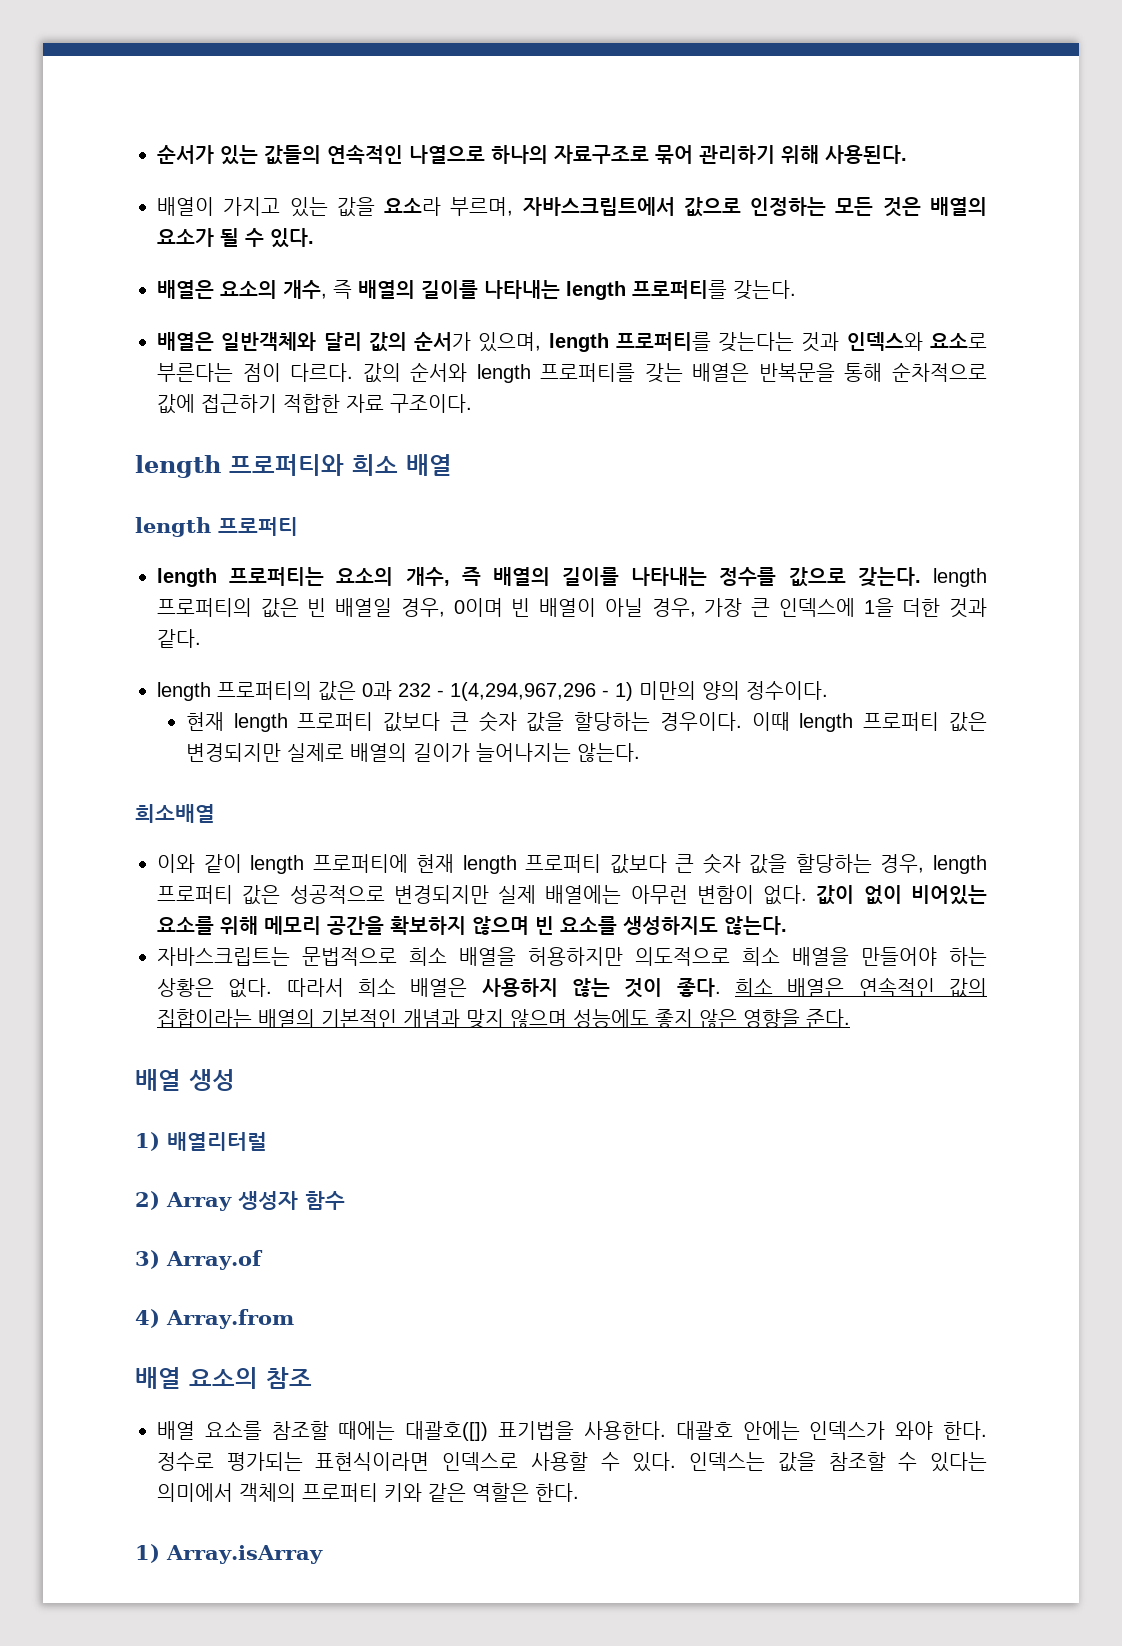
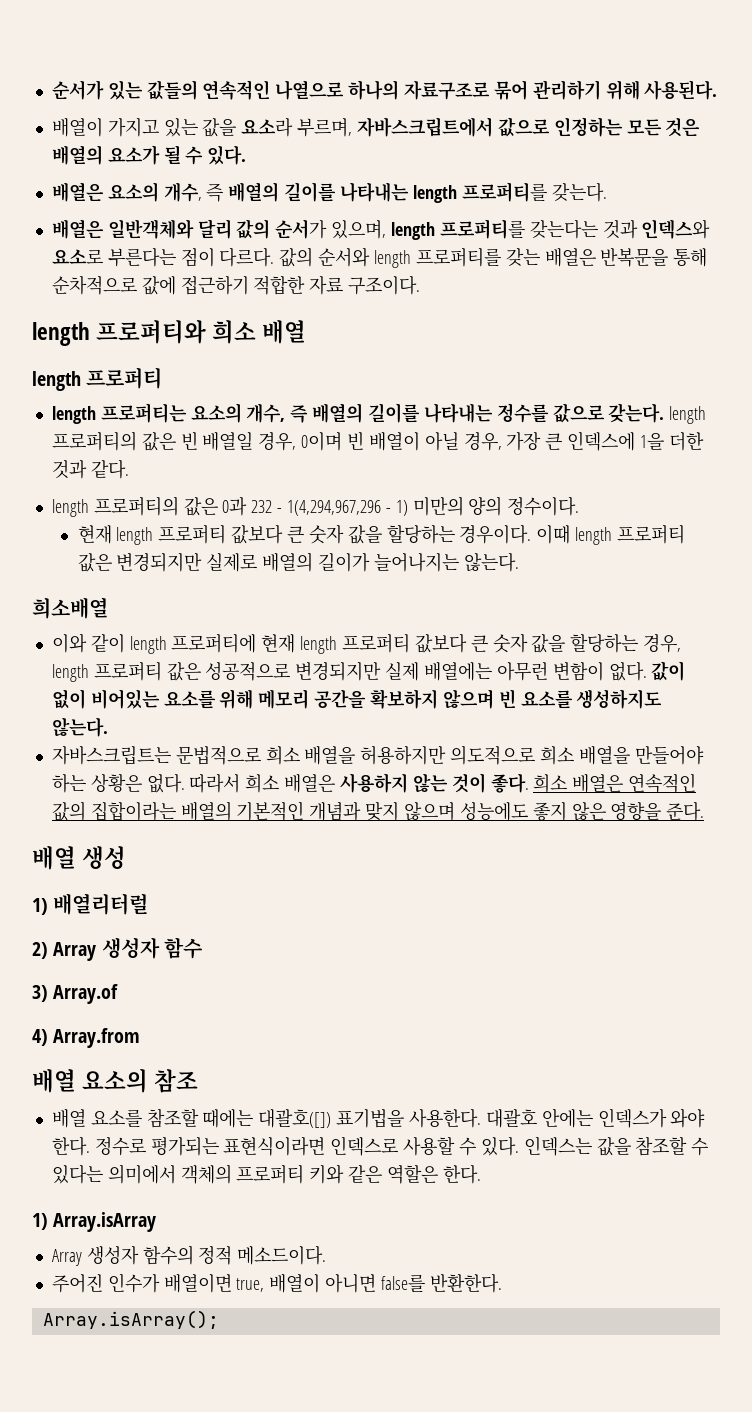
(323, 1554) none -> [51,1245,327,1266] [51,1273,502,1293] [42,1310,219,1329] // Array 생성자 함수의 정적 메소드이다. // 주어진 인수가 배열이면 true, 배열이 아니면 false를 반환한다. // Array.isArray();

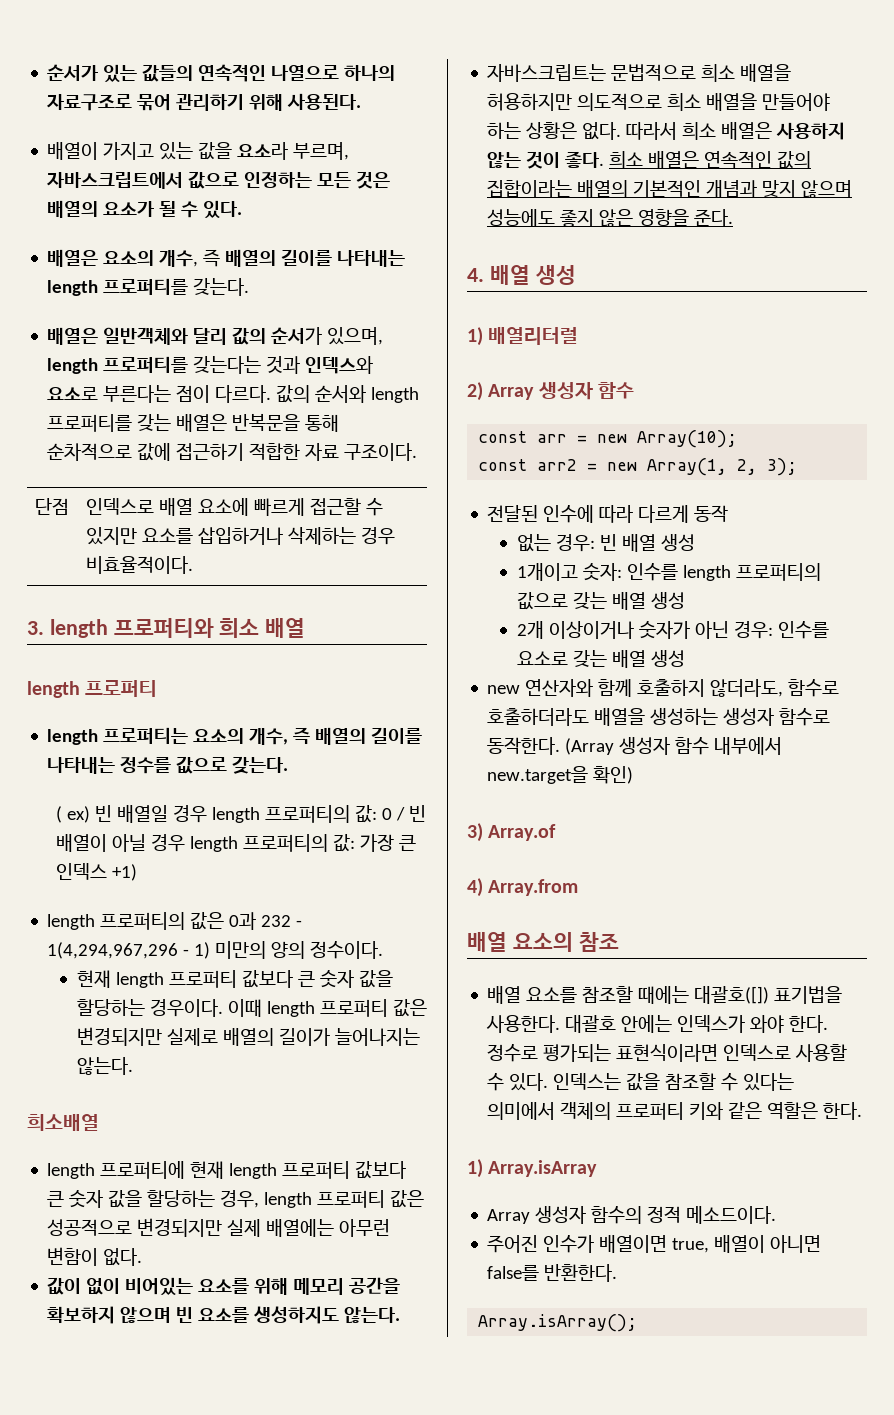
(421, 285) // -> [35,498,70,515] [86,498,384,516] [86,527,396,545] [86,556,194,574] [27,621,44,635] // 단점 | 인덱스로 배열 요소에 빠르게 접근할 수 있지만 요소를 삽입하거나 삭제하는 경우 비효율적이다. // 3.
[669,406,707,424] [51,431,704,451] [51,459,129,479] length 프로퍼티의 값은 빈 배열일 경우, 0이며 빈 배열이 아닐 경우, 가장 큰 인덱스에 1을 더한 것과 같다. -> [56,805,427,823] [56,834,417,852] [56,863,138,881] // ( ex) 빈 배열일 경우 length 프로퍼티의 값: 0 / 빈 배열이 아닐 경우 length 프로퍼티의 값: 가장 큰 인덱스 +1)
[51,633,125,653] 이와 같이 -> (99, 1122) none
(647, 671) none -> (143, 1257) //
(705, 811) none -> [467,268,484,282] 4.
(203, 948) none -> [478,430,738,448] [478,458,798,476] [487,505,729,523] [516,534,695,552] [516,563,821,581] [516,592,685,610] [516,621,829,639] [516,650,685,668] [487,679,840,697] [487,708,831,726] [487,737,783,755] [487,766,634,784] // const arr = new Array(10); // const arr2 = new Array(1, 2, 3); // 전달된 인수에 따라 다르게 동작 // 없는 경우: 빈 배열 생성 // 1개이고 숫자: 인수를 length 프로퍼티의 값으로 갖는 배열 생성 // 2개 이상이거나 숫자가 아닌 경우: 인수를 요소로 갖는 배열 생성 // new 연산자와 함께 호출하지 않더라도, 함수로 호출하더라도 배열을 생성하는 생성자 함수로 동작한다. (Array 생성자 함수 내부에서 new.target을 확인)

